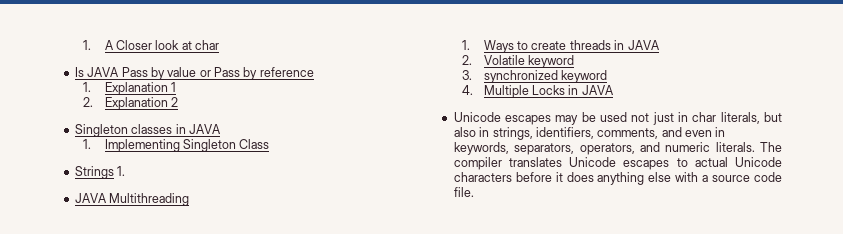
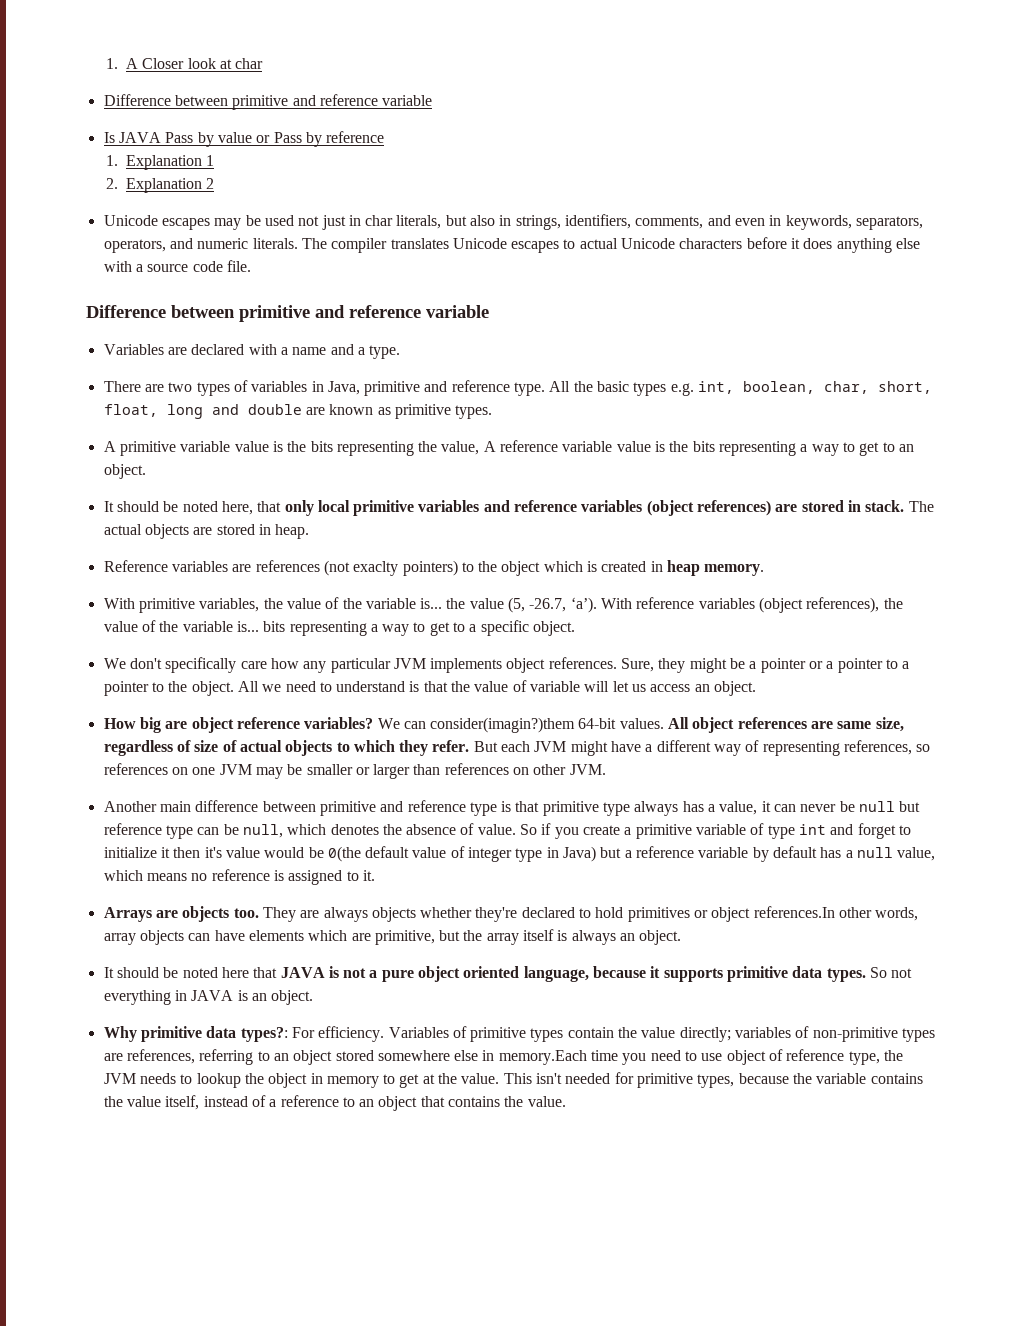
(220, 45) none -> [103,94,433,110] // Difference between primitive and reference variable
[74,124,221,137] [82,139,270,152] [74,166,126,179] [74,193,190,206] [461,40,660,53] [461,55,575,68] [461,70,608,83] [461,85,614,98] // Singleton classes in JAVA // 1. Implementing Singleton Class // Strings 1. // JAVA Multithreading // 1. Ways to create threads in JAVA // 2. Volatile keyword // 3. synchronized keyword // 4. Multiple Locks in JAVA -> (215, 183) none
(474, 192) none -> [86,305,489,322] [103,344,401,359] [103,380,933,396] [103,404,493,419] [103,440,914,456] [103,464,146,479] [103,500,934,516] [103,524,310,539] [103,560,765,576] [103,597,903,613] [103,620,576,636] [103,657,910,673] [103,680,757,696] [103,717,904,733] [103,740,931,756] [103,763,606,779] [103,800,921,816] [103,823,911,839] [103,846,936,862] [103,869,375,885] [103,906,919,922] [103,929,682,945] [103,966,913,982] [103,990,314,1005] [103,1026,936,1042] [103,1049,904,1065] [103,1072,923,1088] [103,1095,566,1111] // Difference between primitive and reference variable // Variables are declared with a name and a type. // There are two types of variables in Java, primitive and reference type. All the basic types e.g. int, boolean, char, short, float, long and double are known as primitive types. // A primitive variable value is the bits representing the value, A reference variable value is the bits representing a way to get to an object. // It should be noted here, that only local primitive variables and reference variables (object references) are stored in stack. The actual objects are stored in heap. // Reference variables are references (not exaclty pointers) to the object which is created in heap memory. // With primitive variables, the value of the variable is... the value (5, -26.7, ‘a’). With reference variables (object references), the value of the variable is... bits representing a way to get to a specific object. // We don't specifically care how any particular JVM implements object references. Sure, they might be a pointer or a pointer to a pointer to the object. All we need to understand is that the value of variable will let us access an object. // How big are object reference variables? We can consider(imagin?)them 64-bit values. All object references are same size, regardless of size of actual objects to which they refer. But each JVM might have a different way of representing references, so references on one JVM may be smaller or larger than references on other JVM. // Another main difference between primitive and reference type is that primitive type always has a value, it can never be null but reference type can be null, which denotes the absence of value. So if you create a primitive variable of type int and forget to initialize it then it's value would be 0(the default value of integer type in Java) but a reference variable by default has a null value, which means no reference is assigned to it. // Arrays are objects too. They are always objects whether they're declared to hold primitives or object references.In other words, array objects can have elements which are primitive, but the array itself is always an object. // It should be noted here that JAVA is not a pure object oriented language, because it supports primitive data types. So not everything in JAVA is an object. // Why primitive data types?: For efficiency. Variables of primitive types contain the value directly; variables of non-primitive types are references, referring to an object stored somewhere else in memory.Each time you need to use object of reference type, the JVM needs to lookup the object in memory to get at the value. This isn't needed for primitive types, because the variable contains the value itself, instead of a reference to an object that contains the value.

